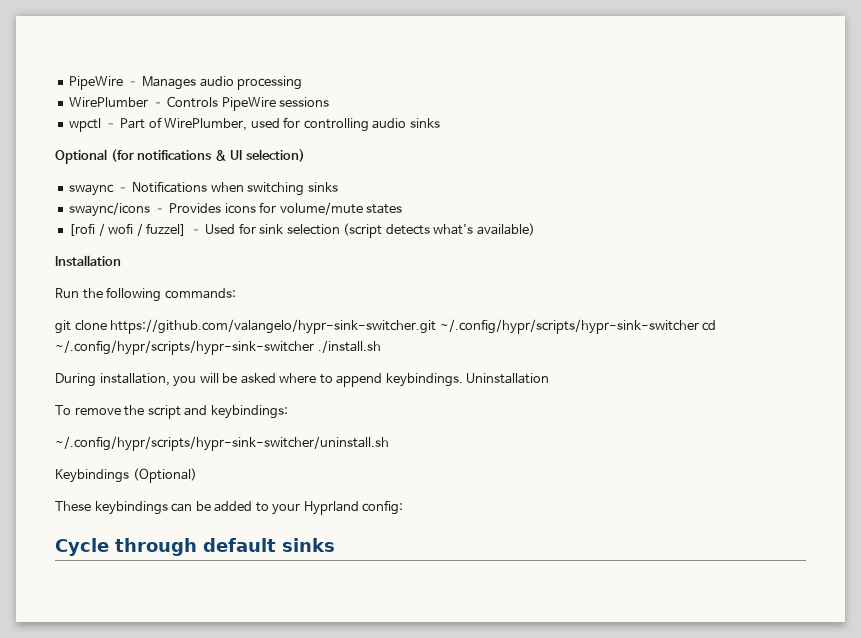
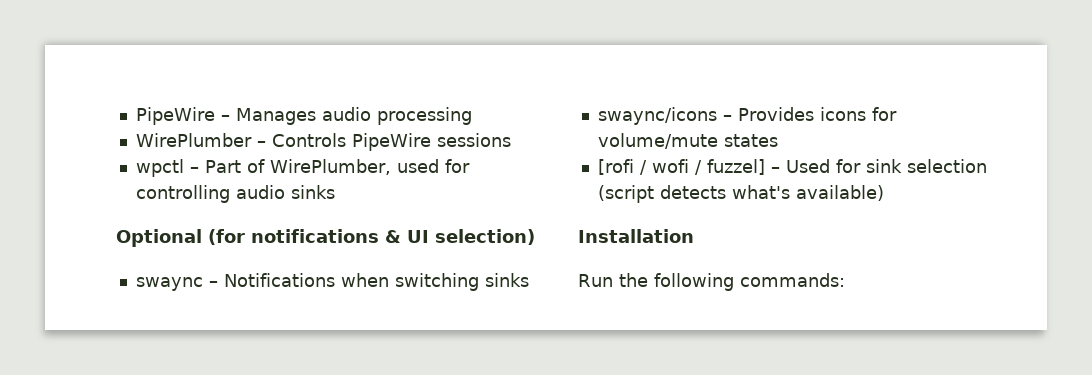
[55,319,717,334] [55,340,381,355] [55,373,550,387] [55,405,288,419] [55,436,389,451] [55,468,197,483] [55,500,404,515] [55,538,335,556] // git clone https://github.com/valangelo/hypr-sink-switcher.git ~/.config/hypr/scripts/hypr-sink-switcher cd ~/.config/hypr/scripts/hypr-sink-switcher ./install.sh // During installation, you will be asked where to append keybindings. Uninstallation // To remove the script and keybindings: // ~/.config/hypr/scripts/hypr-sink-switcher/uninstall.sh // Keybindings (Optional) // These keybindings can be added to your Hyprland config: // Cycle through default sinks -> (845, 280) none

